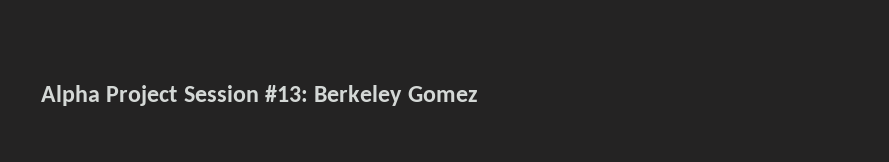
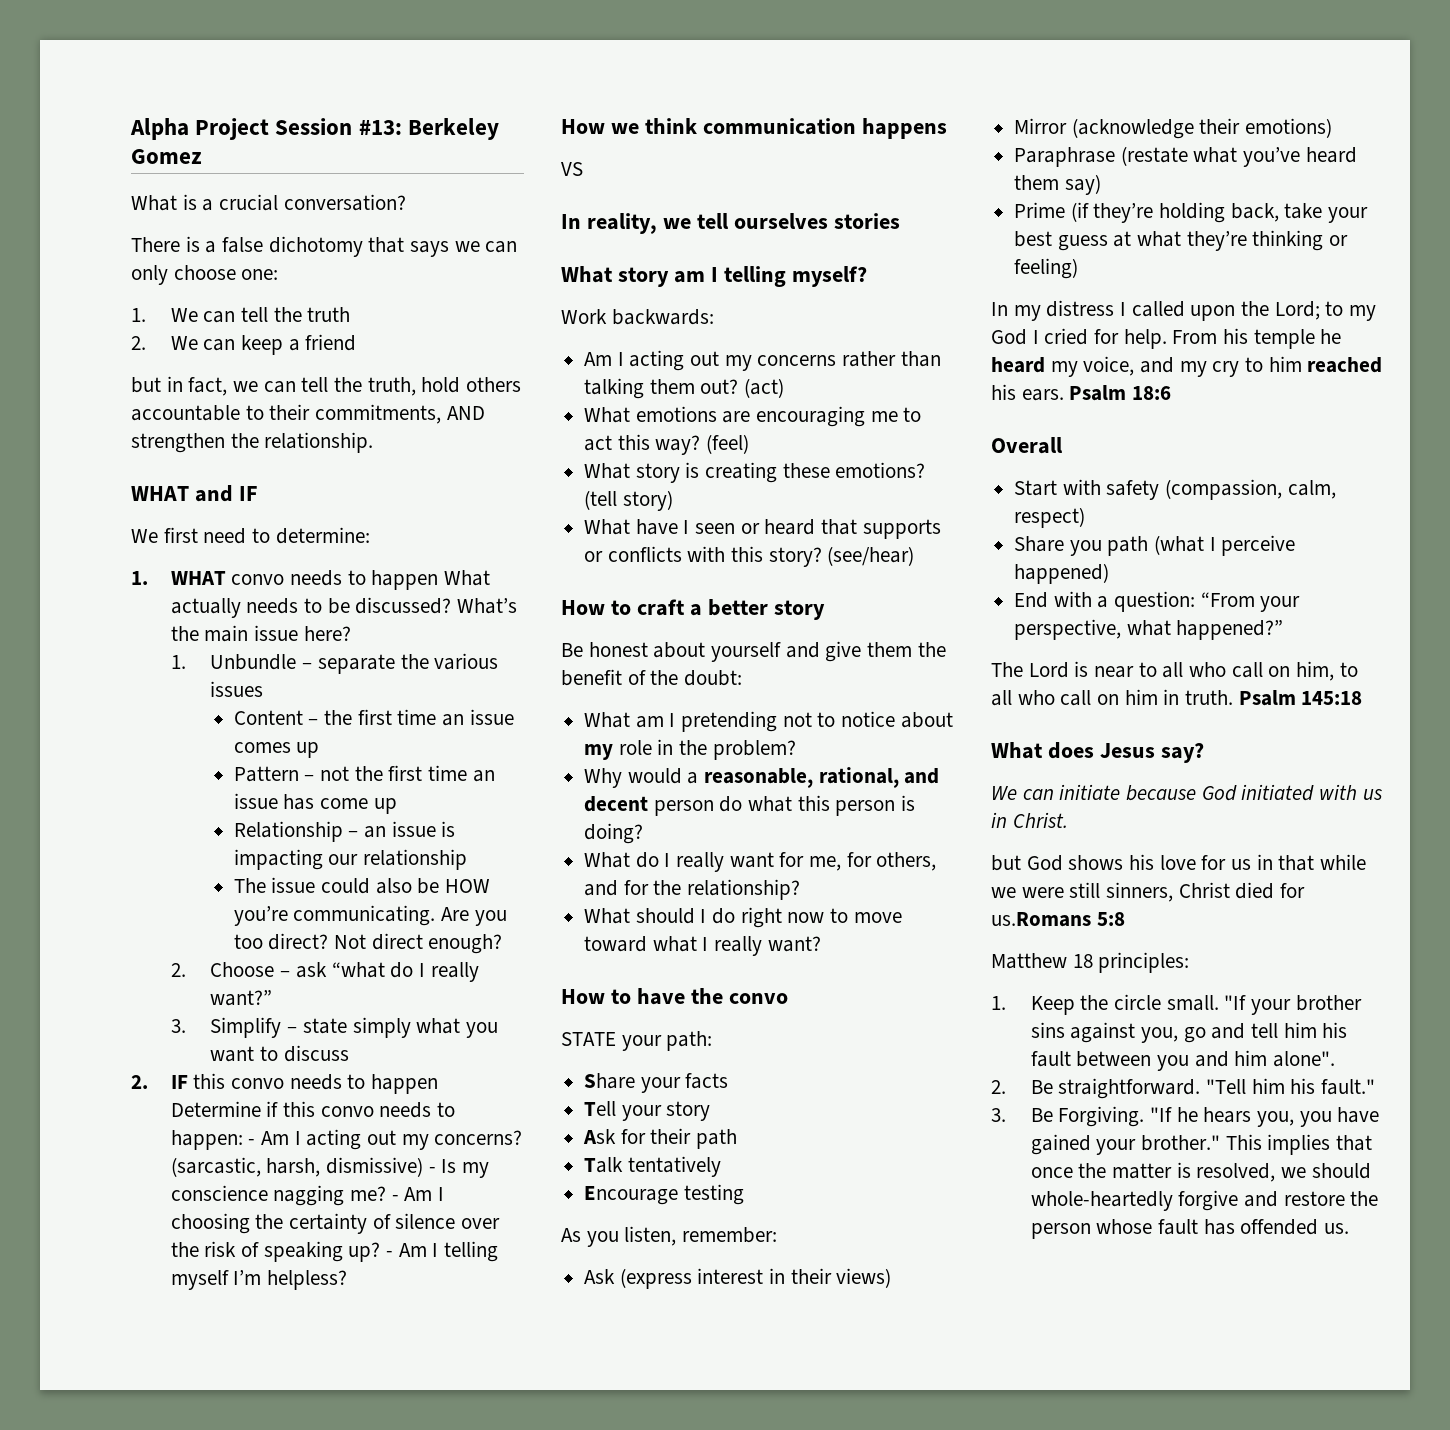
(478, 94) none -> [131,194,406,211] [131,236,518,257] [131,265,279,285] [131,307,351,323] [131,334,357,355] [131,376,522,396] [131,404,485,424] [131,432,374,453] [131,485,258,502] [131,527,370,544] [131,570,491,590] [170,597,518,618] [170,625,351,642] [170,653,499,674] [210,681,264,697] [233,709,514,726] [233,742,320,758] [233,765,495,782] [233,793,397,814] [233,821,456,842] [233,849,467,870] [233,877,490,894] [233,905,507,926] [233,933,503,954] [170,962,479,982] [210,990,273,1006] [170,1017,498,1038] [210,1045,349,1062] [131,1073,439,1094] [170,1101,456,1118] [170,1129,523,1150] [170,1157,490,1178] [170,1185,445,1206] [170,1213,501,1234] [170,1241,499,1262] [170,1270,348,1290] [561,118,947,139] [561,162,583,176] [561,213,900,234] [561,266,867,287] [561,309,714,325] [584,350,941,371] [584,378,785,399] [584,406,922,427] [584,434,750,455] [584,462,926,483] [584,490,673,511] [584,519,941,539] [584,546,915,567] [561,599,825,620] [561,641,946,662] [561,669,743,686] [584,711,953,732] [584,739,796,760] [584,767,940,788] [584,795,916,816] [584,823,644,844] [584,852,937,872] [584,879,801,900] [584,907,902,928] [584,936,821,956] [561,988,788,1005] [561,1031,713,1051] [584,1073,729,1093] [584,1101,711,1121] [583,1128,738,1149] [584,1156,721,1177] [584,1184,744,1205] [561,1226,778,1247] [584,1268,892,1289] [1014,118,1333,139] [1014,146,1357,167] [1014,174,1101,195] [1014,202,1369,223] [1014,230,1349,251] [1014,258,1079,279] [991,300,1377,321] [991,328,1342,349] [991,356,1383,377] [991,384,1172,401] [991,437,1063,454] [1014,479,1336,500] [1014,507,1086,528] [1014,535,1296,556] [1014,563,1110,584] [1014,591,1301,612] [1014,619,1284,640] [991,661,1358,681] [991,689,1363,706] [991,742,1204,763] [991,784,1382,801] [991,812,1068,828] [991,854,1367,871] [991,882,1306,902] [991,912,1125,927] [991,952,1190,973] [991,994,1362,1015] [1030,1022,1348,1043] [1030,1050,1336,1071] [991,1078,1376,1099] [991,1106,1380,1127] [1030,1134,1373,1155] [1030,1162,1371,1182] [1030,1190,1379,1211] [1030,1219,1350,1239] // What is a crucial conversation? // There is a false dichotomy that says we can only choose one: // 1. We can tell the truth // 2. We can keep a friend // but in fact, we can tell the truth, hold others accountable to their commitments, AND strengthen the relationship. // WHAT and IF // We first need to determine: // 1. WHAT convo needs to happen What actually needs to be discussed? What’s the main issue here? // 1. Unbundle – separate the various issues // Content – the first time an issue comes up // Pattern – not the first time an issue has come up // Relationship – an issue is impacting our relationship // The issue could also be HOW you’re communicating. Are you too direct? Not direct enough? // 2. Choose – ask “what do I really want?” // 3. Simplify – state simply what you want to discuss // 2. IF this convo needs to happen Determine if this convo needs to happen: - Am I acting out my concerns? (sarcastic, harsh, dismissive) - Is my conscience nagging me? - Am I choosing the certainty of silence over the risk of speaking up? - Am I telling myself I’m helpless? // How we think communication happens // VS // In reality, we tell ourselves stories // What story am I telling myself? // Work backwards: // Am I acting out my concerns rather than talking them out? (act) // What emotions are encouraging me to act this way? (feel) // What story is creating these emotions? (tell story) // What have I seen or heard that supports or conflicts with this story? (see/hear) // How to craft a better story // Be honest about yourself and give them the benefit of the doubt: // What am I pretending not to notice about my role in the problem? // Why would a reasonable, rational, and decent person do what this person is doing? // What do I really want for me, for others, and for the relationship? // What should I do right now to move toward what I really want? // How to have the convo // STATE your path: // Share your facts // Tell your story // Ask for their path // Talk tentatively // Encourage testing // As you listen, remember: // Ask (express interest in their views) // Mirror (acknowledge their emotions) // Paraphrase (restate what you’ve heard them say) // Prime (if they’re holding back, take your best guess at what they’re thinking or feeling) // In my distress I called upon the Lord; to my God I cried for help. From his temple he heard my voice, and my cry to him reached his ears. Psalm 18:6 // Overall // Start with safety (compassion, calm, respect) // Share you path (what I perceive happened) // End with a question: “From your perspective, what happened?” // The Lord is near to all who call on him, to all who call on him in truth. Psalm 145:18 // What does Jesus say? // We can initiate because God initiated with us in Christ. // but God shows his love for us in that while we were still sinners, Christ died for us.Romans 5:8 // Matthew 18 principles: // 1. Keep the circle small. "If your brother sins against you, go and tell him his fault between you and him alone". // 2. Be straightforward. "Tell him his fault." // 3. Be Forgiving. "If he hears you, you have gained your brother." This implies that once the matter is resolved, we should whole-heartedly forgive and restore the person whose fault has offended us.

